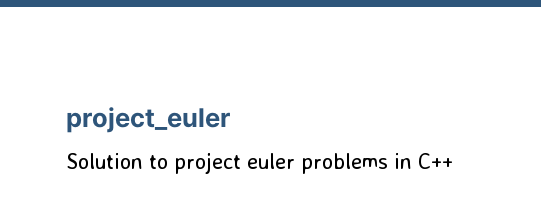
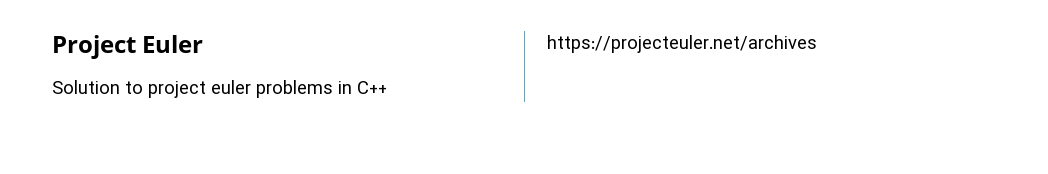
[66,107,230,133] project_euler -> [52,35,204,59] Project Euler
(453, 161) none -> [547,35,817,53] https://projecteuler.net/archives

